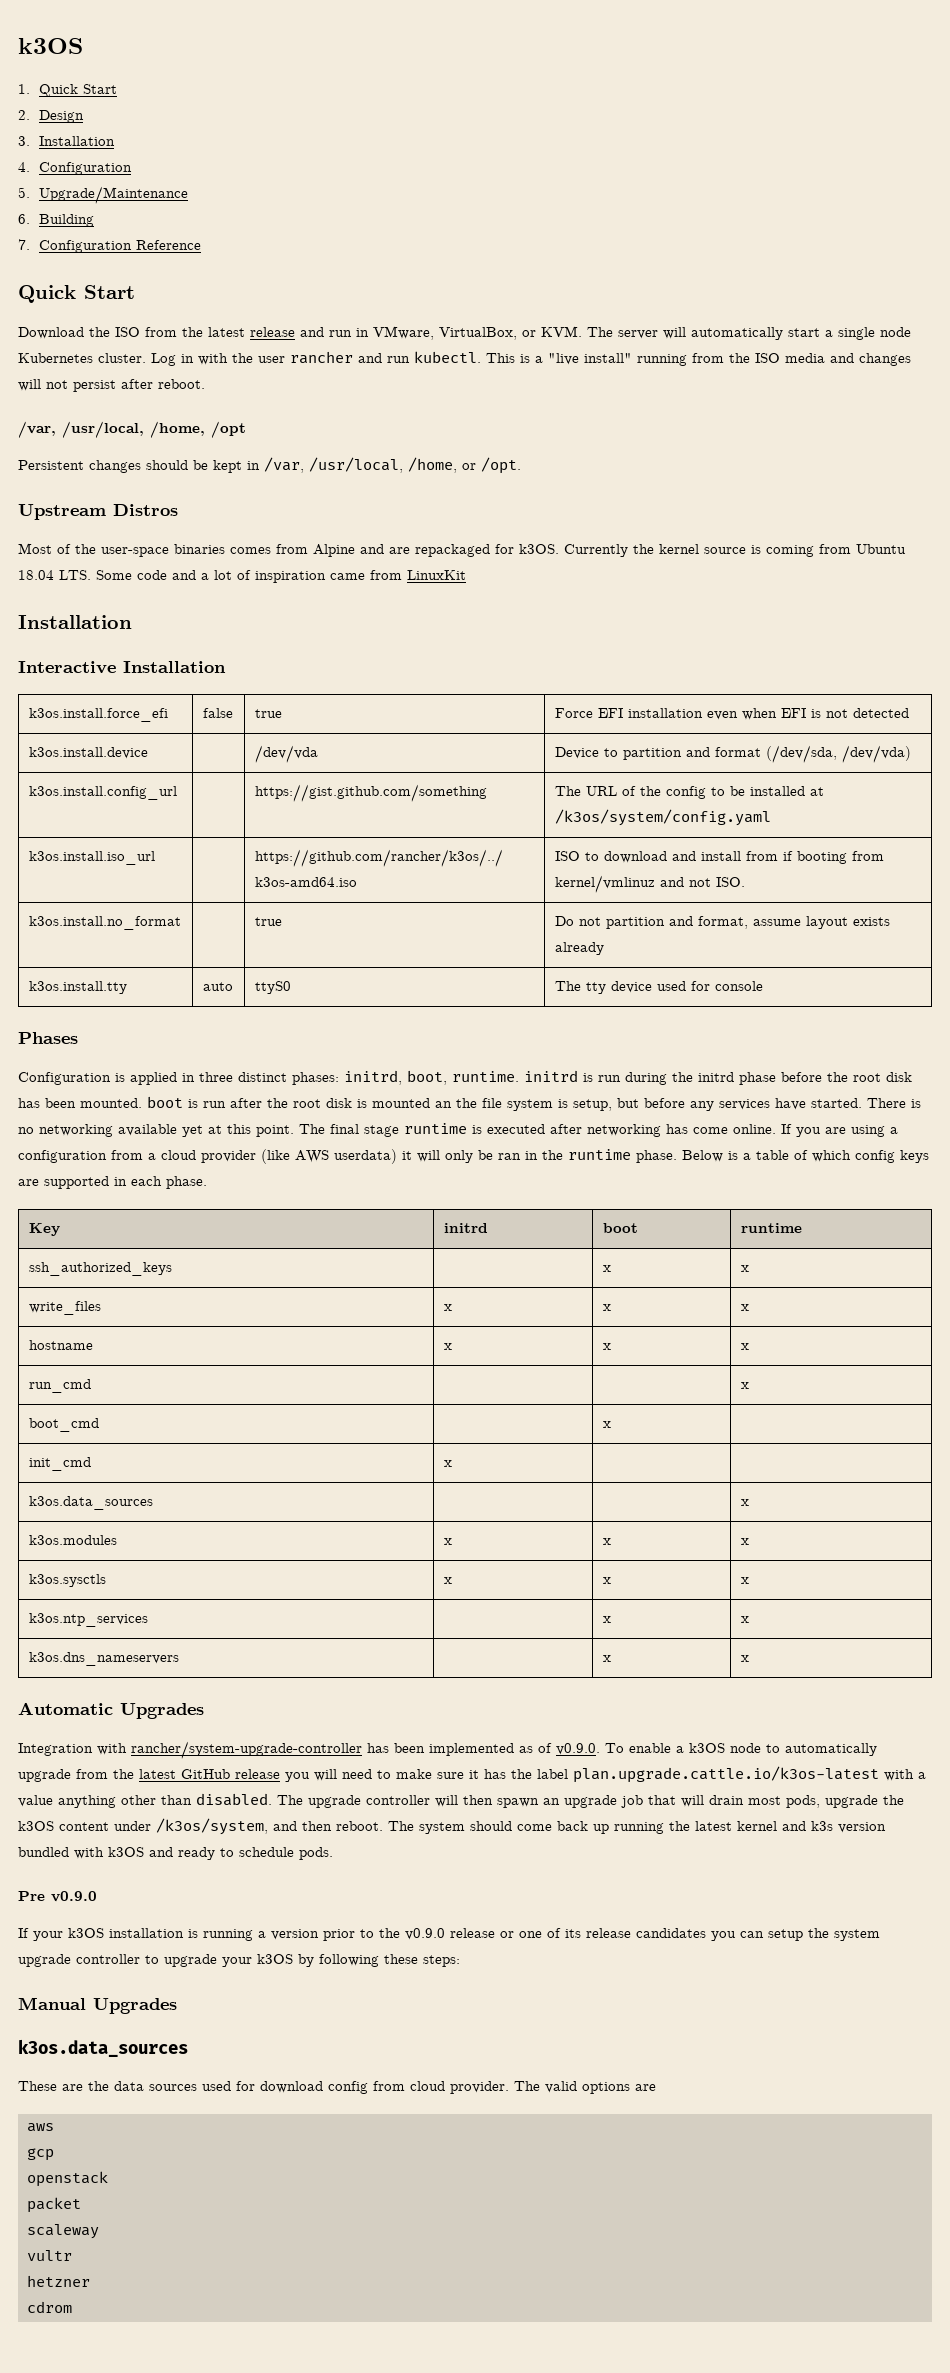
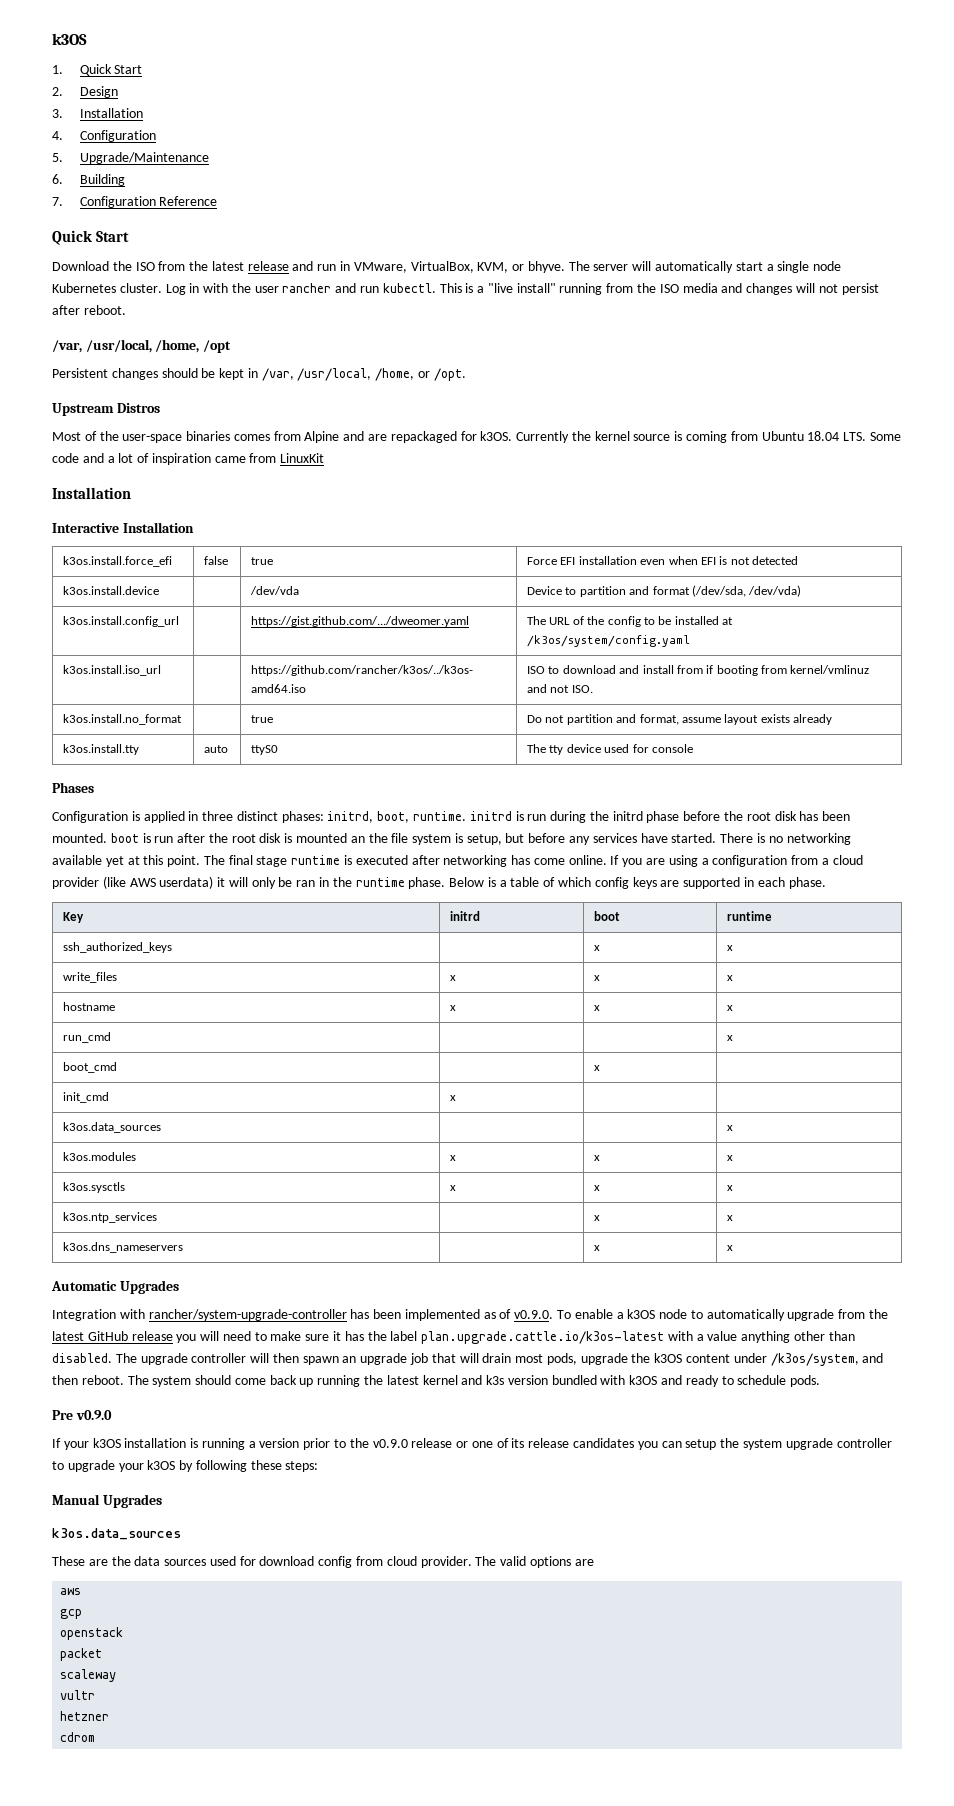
[522,326,582,337] or KVM. -> [477,261,565,273] KVM, or bhyve.
[254,784,487,802] https://gist.github.com/something -> [251,616,470,627] https://gist.github.com/.../dweomer.yaml

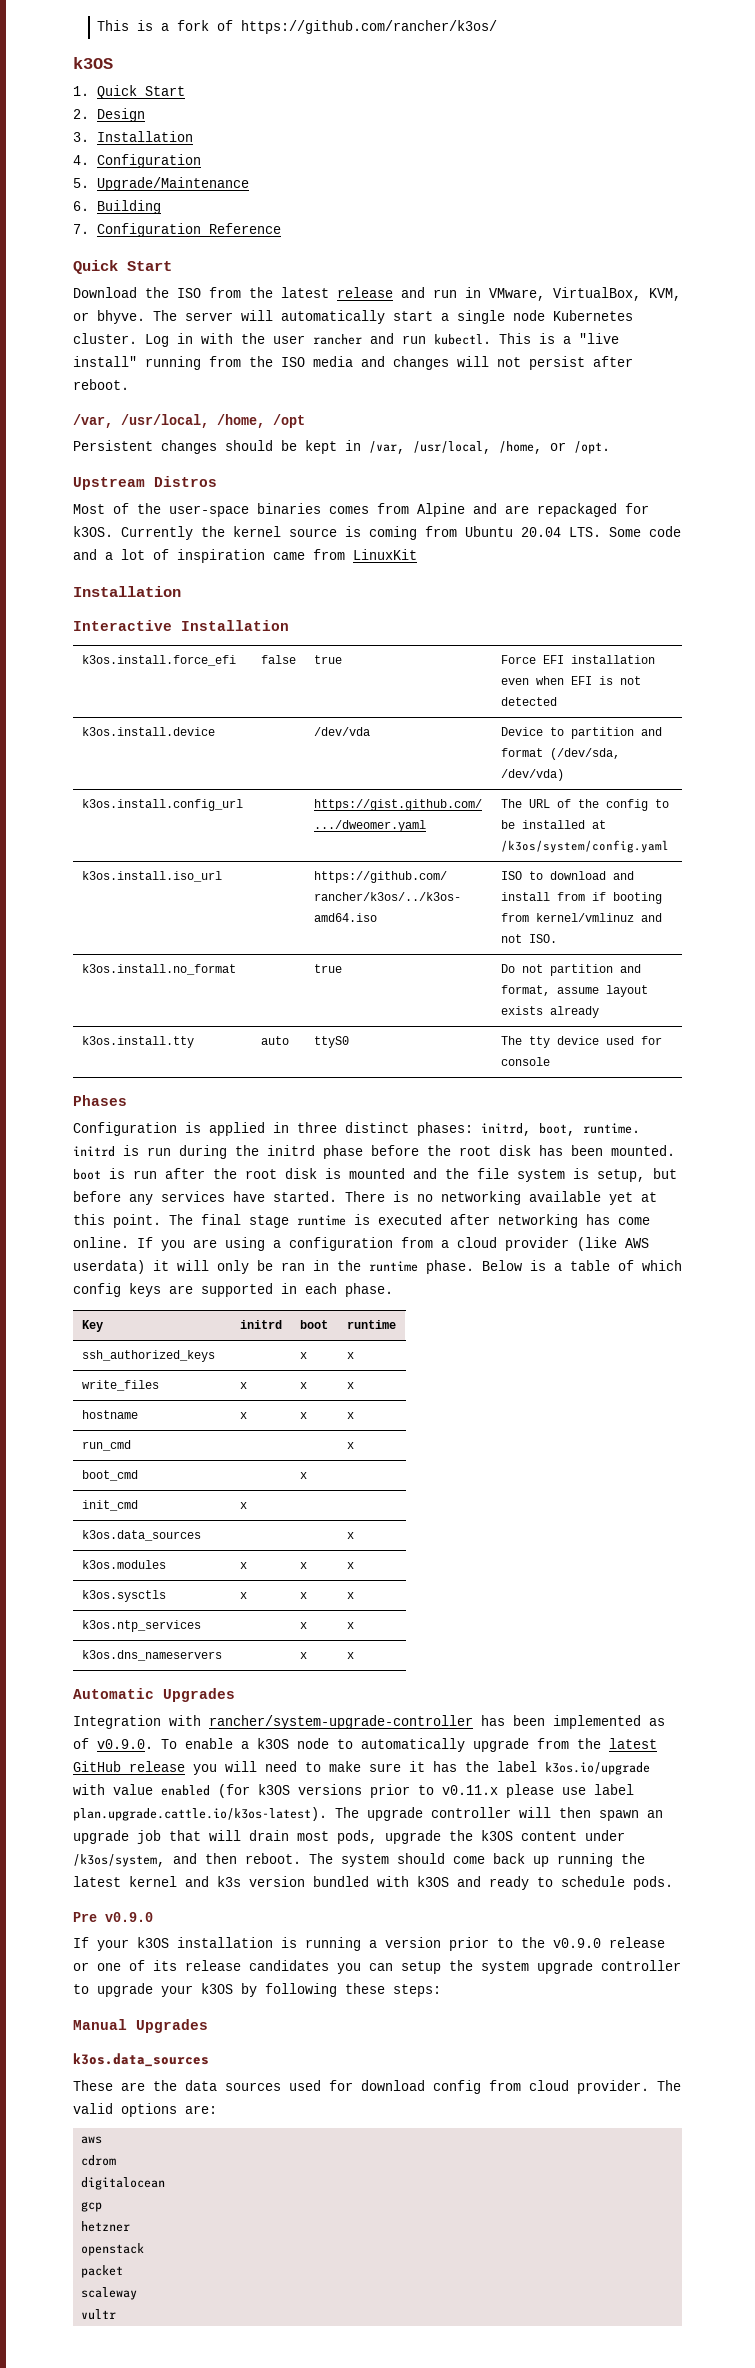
(52, 39) none -> [96,20,497,34] This is a fork of https://github.com/rancher/k3os/ //
[807,431,840,441] 18.04 -> [521,527,561,537] 20.04
[350,836,365,843] an -> [413,1168,437,1179] and
[421,1331,855,1344] [52,1353,112,1363] plan.upgrade.cattle.io/k3os-latest with a value anything other than disabled. -> [545,1762,650,1775] [73,1784,634,1798] [73,1807,327,1821] k3os.io/upgrade with value enabled (for k3OS versions prior to v0.11.x please use label plan.upgrade.cattle.io/k3os-latest).
[574,1559,594,1566] are -> [185,2105,217,2114] are:
(82, 1591) none -> [81,2155,117,2166] [81,2177,166,2190] // cdrom // digitalocean
(83, 1614) none -> [81,2221,131,2232] // hetzner
[60,1711,110,1721] [60,1732,96,1742] // hetzner // cdrom -> (117, 2314) none

